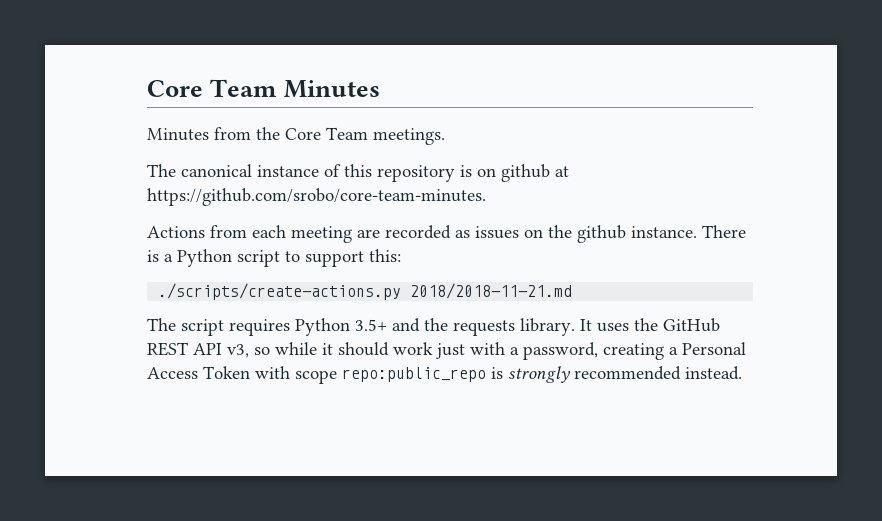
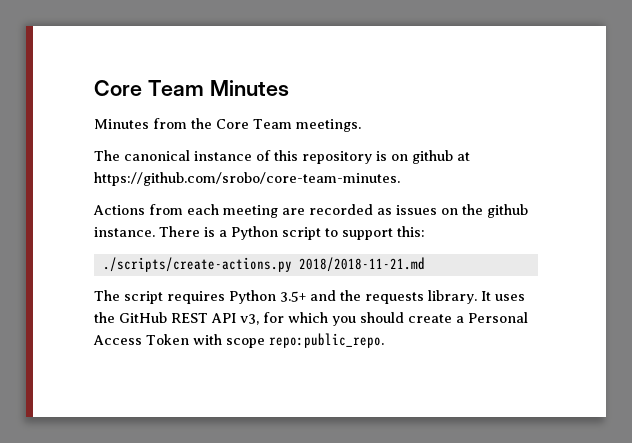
[254,342,664,360] so while it should work just with a password, creating -> [263,312,452,326] for which you should create
[342,366,742,383] repo:public_repo is strongly recommended instead. -> [268,333,384,348] repo:public_repo.

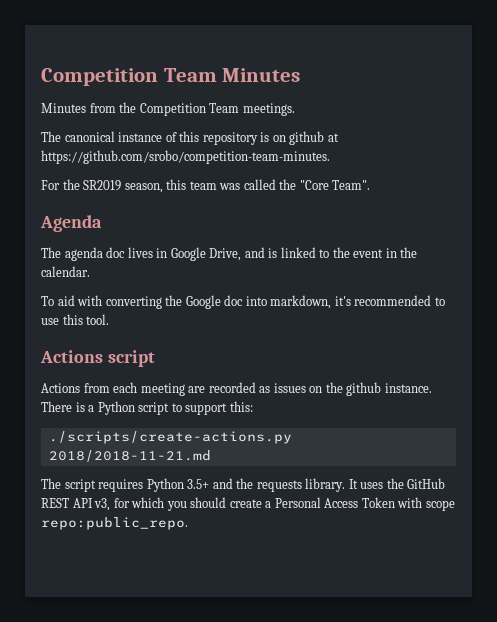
[94,80,142,96] Core -> [41,68,158,86] Competition
[216,119,249,129] Core -> [139,103,206,116] Competition
[94,172,400,186] https://github.com/srobo/core-team-minutes. -> [41,150,330,164] [41,179,371,193] [40,215,102,232] [41,247,418,261] [41,266,90,277] [41,295,445,309] [41,314,110,325] [40,350,155,367] https://github.com/srobo/competition-team-minutes. // For the SR2019 season, this team was called the "Core Team". // Agenda // The agenda doc lives in Google Drive, and is linked to the event in the calendar. // To aid with converting the Google doc into markdown, it's recommended to use this tool. // Actions script

